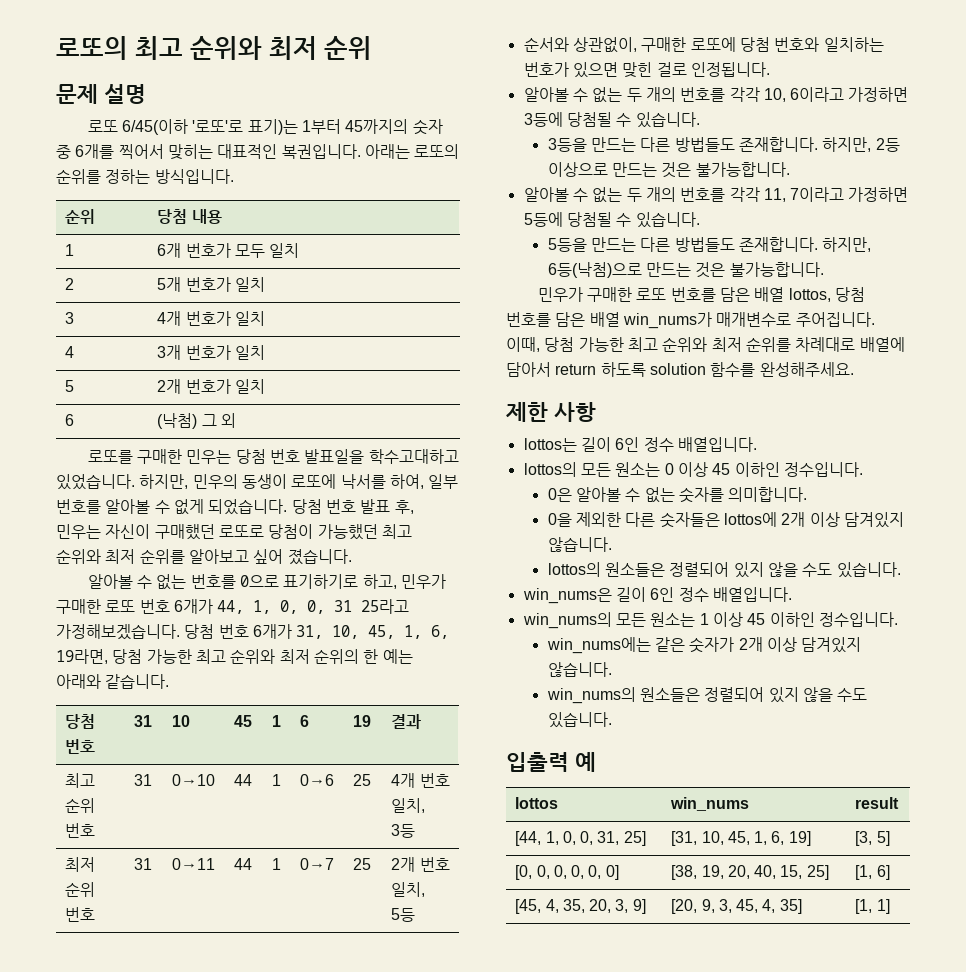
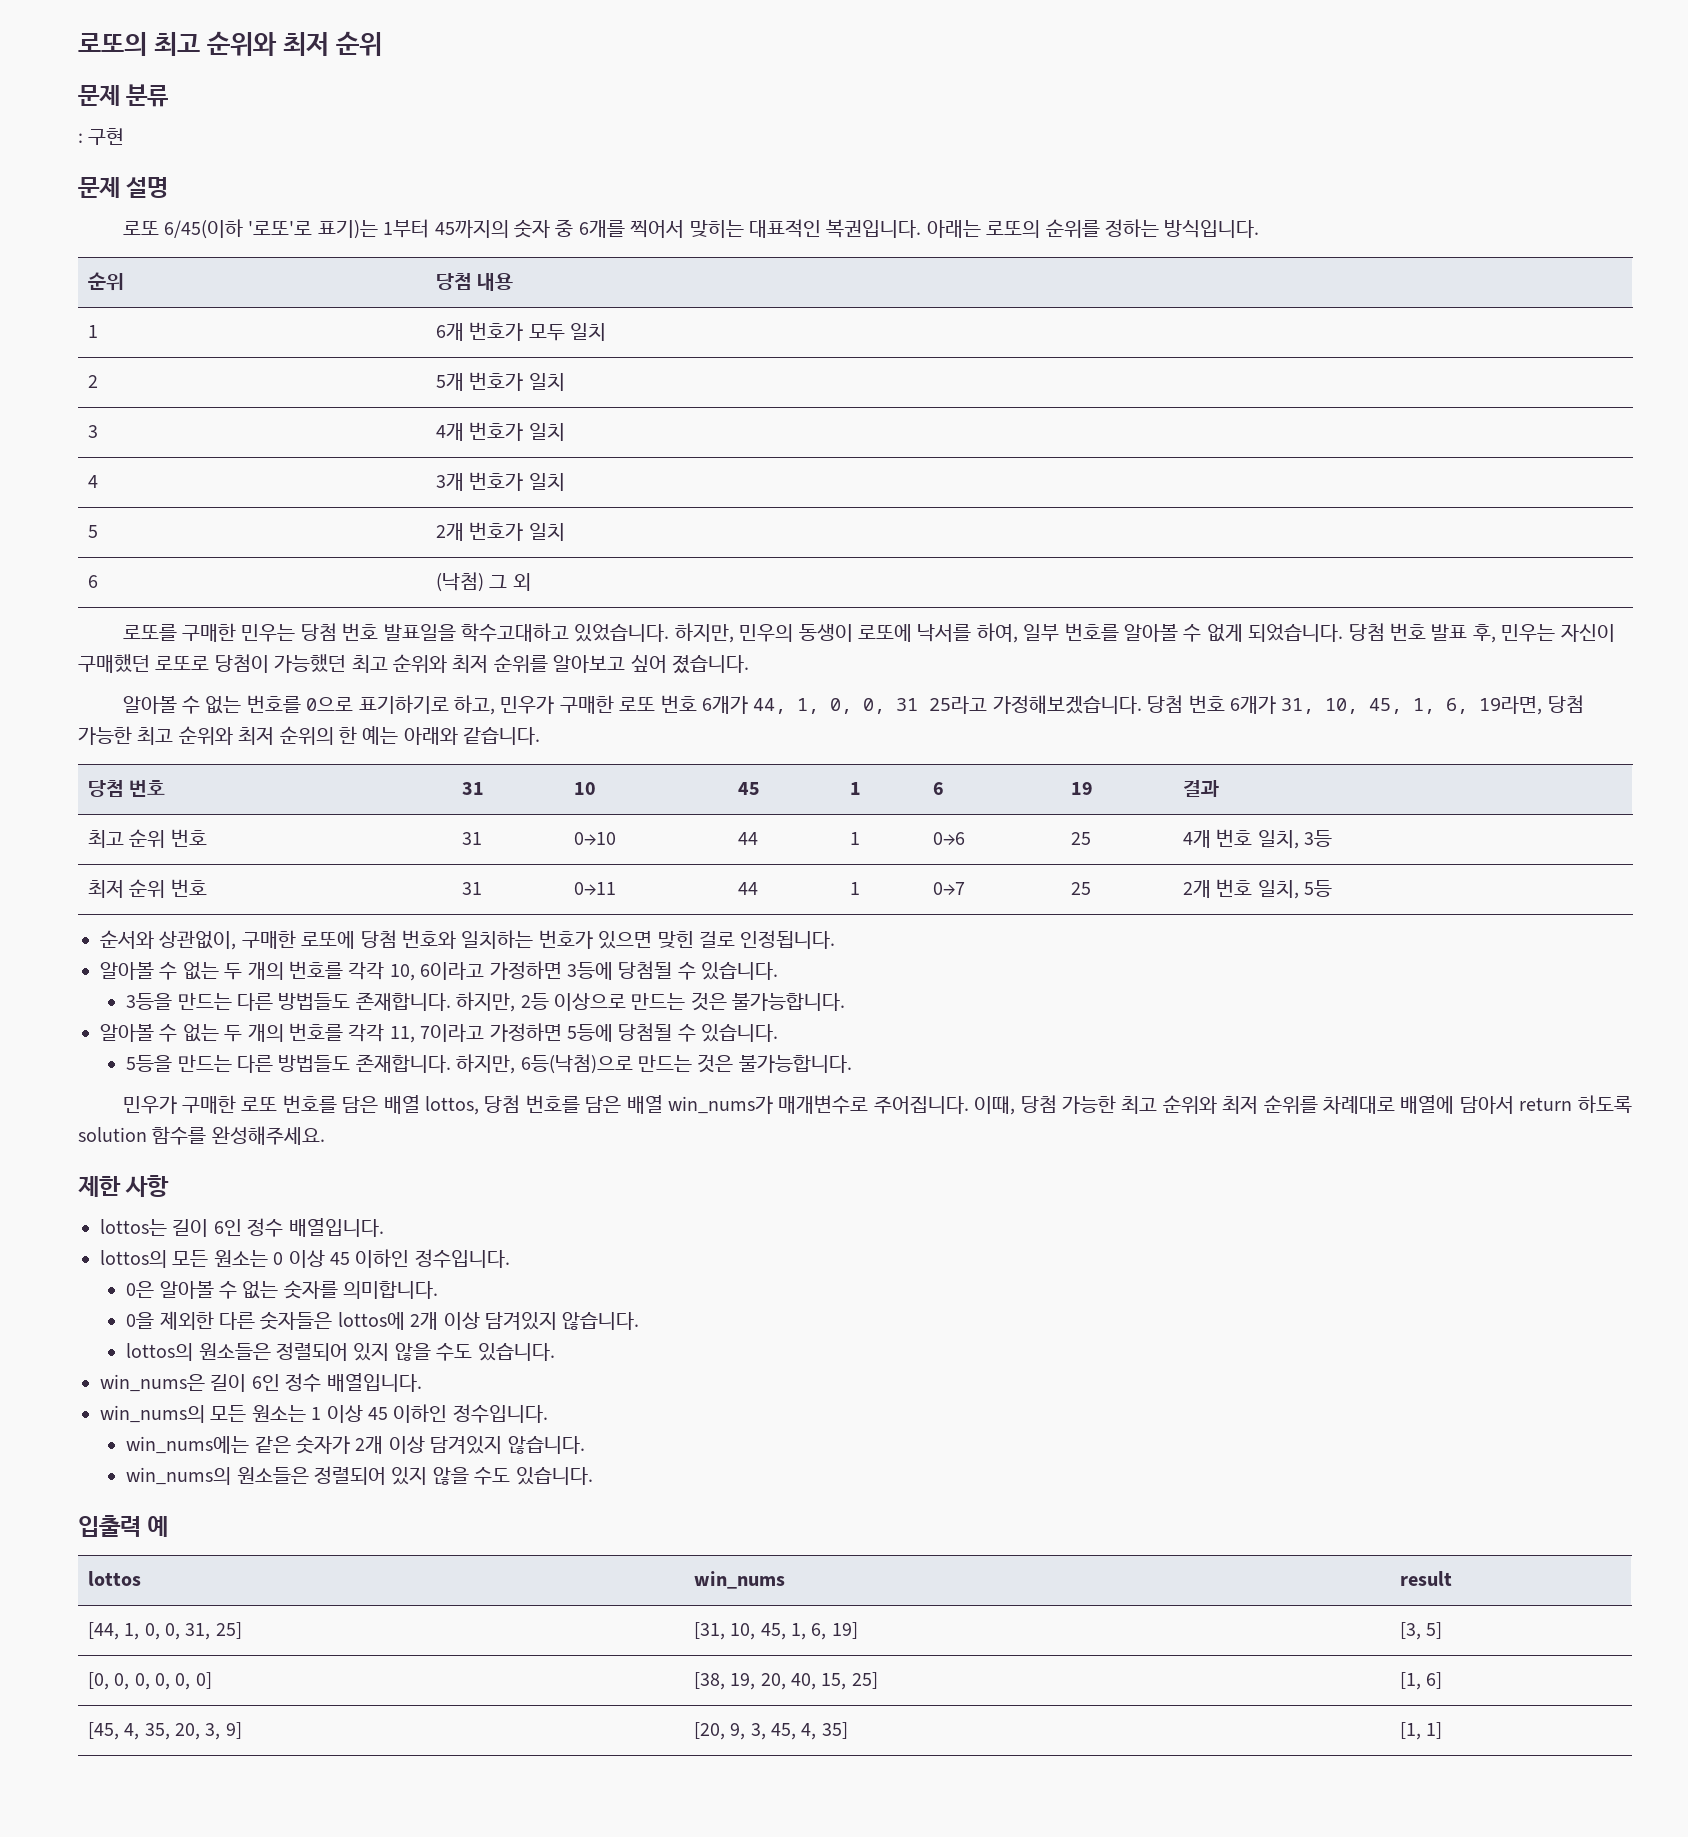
(372, 48) none -> [78,84,169,107] [78,128,125,145] // 문제 분류 // : 구현

